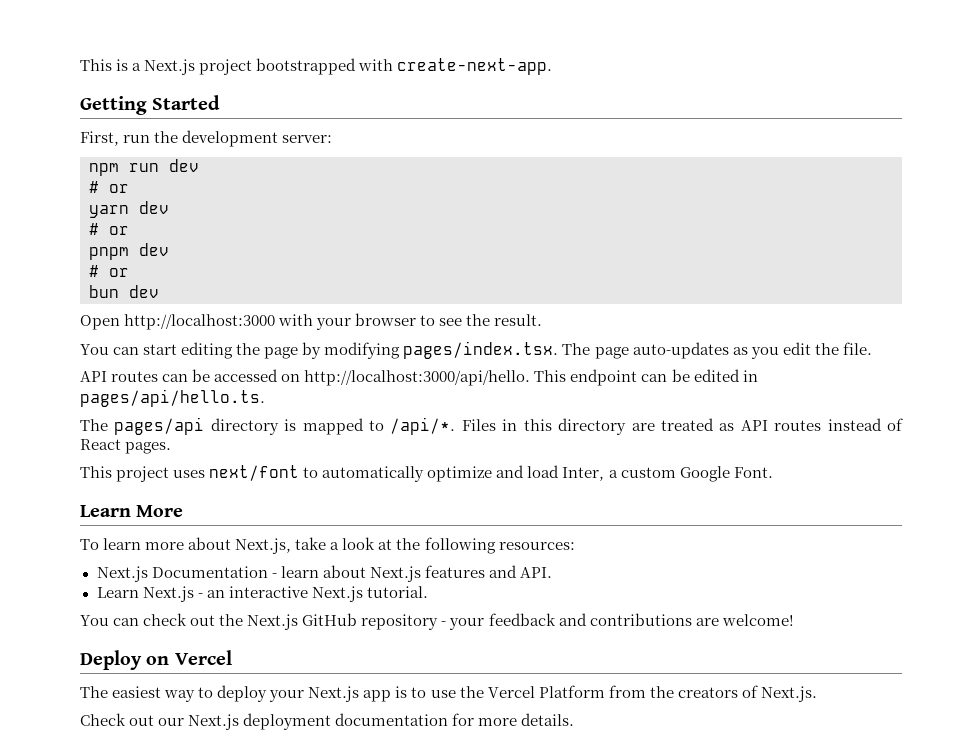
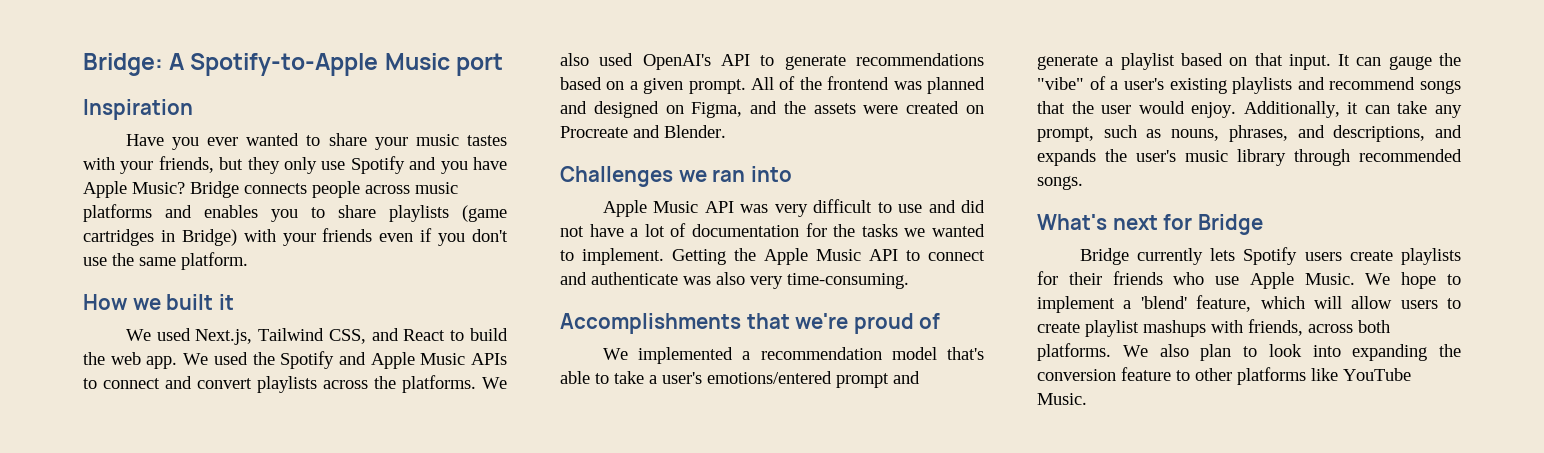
[80,58,553,75] [80,95,221,115] [80,130,333,147] [89,159,199,176] [89,181,129,193] [89,201,169,218] [89,223,129,235] [89,243,169,260] [89,265,129,277] [89,285,159,298] [80,313,543,330] [80,341,872,359] [80,369,758,386] [80,389,265,407] [80,417,903,435] [80,439,172,454] [80,465,773,482] [80,505,184,517] [80,537,575,554] [96,565,552,582] [96,586,428,602] [80,613,794,630] [80,650,232,670] [80,685,817,702] [80,713,575,730] This is a Next.js project bootstrapped with create-next-app. // Getting Started // First, run the development server: // npm run dev // # or // yarn dev // # or // pnpm dev // # or // bun dev // Open http://localhost:3000 with your browser to see the result. // You can start editing the page by modifying pages/index.tsx. The page auto-updates as you edit the file. // API routes can be accessed on http://localhost:3000/api/hello. This endpoint can be edited in pages/api/hello.ts. // The pages/api directory is mapped to /api/*. Files in this directory are treated as API routes instead of React pages. // This project uses next/font to automatically optimize and load Inter, a custom Google Font. // Learn More // To learn more about Next.js, take a look at the following resources: // Next.js Documentation - learn about Next.js features and API. // Learn Next.js - an interactive Next.js tutorial. // You can check out the Next.js GitHub repository - your feedback and contributions are welcome! // Deploy on Vercel // The easiest way to deploy your Next.js app is to use the Vercel Platform from the creators of Next.js. // Check out our Next.js deployment documentation for more details. -> [83,53,503,76] [83,99,193,120] [125,133,507,150] [83,156,507,174] [83,181,458,198] [83,204,507,222] [83,228,509,246] [83,252,248,270] [83,294,234,310] [125,328,508,345] [83,351,507,369] [83,375,507,393] [560,53,984,70] [560,76,985,94] [560,101,984,118] [560,125,726,138] [560,166,792,187] [602,199,986,217] [560,223,986,237] [560,248,985,265] [560,272,909,289] [560,313,941,334] [602,347,984,364] [560,371,920,388] [1037,53,1461,70] [1037,76,1461,94] [1037,101,1462,118] [1037,125,1462,142] [1037,149,1462,166] [1037,176,1083,190] [1037,214,1263,235] [1079,247,1461,265] [1037,271,1461,289] [1037,295,1461,313] [1037,319,1390,337] [1037,343,1461,361] [1037,367,1411,385] [1037,393,1087,405] Bridge: A Spotify-to-Apple Music port // Inspiration // Have you ever wanted to share your music tastes with your friends, but they only use Spotify and you have Apple Music? Bridge connects people across music platforms and enables you to share playlists (game cartridges in Bridge) with your friends even if you don't use the same platform. // How we built it // We used Next.js, Tailwind CSS, and React to build the web app. We used the Spotify and Apple Music APIs to connect and convert playlists across the platforms. We also used OpenAI's API to generate recommendations based on a given prompt. All of the frontend was planned and designed on Figma, and the assets were created on Procreate and Blender. // Challenges we ran into // Apple Music API was very difficult to use and did not have a lot of documentation for the tasks we wanted to implement. Getting the Apple Music API to connect and authenticate was also very time-consuming. // Accomplishments that we're proud of // We implemented a recommendation model that's able to take a user's emotions/entered prompt and generate a playlist based on that input. It can gauge the "vibe" of a user's existing playlists and recommend songs that the user would enjoy. Additionally, it can take any prompt, such as nouns, phrases, and descriptions, and expands the user's music library through recommended songs. // What's next for Bridge // Bridge currently lets Spotify users create playlists for their friends who use Apple Music. We hope to implement a 'blend' feature, which will allow users to create playlist mashups with friends, across both platforms. We also plan to look into expanding the conversion feature to other platforms like YouTube Music.

